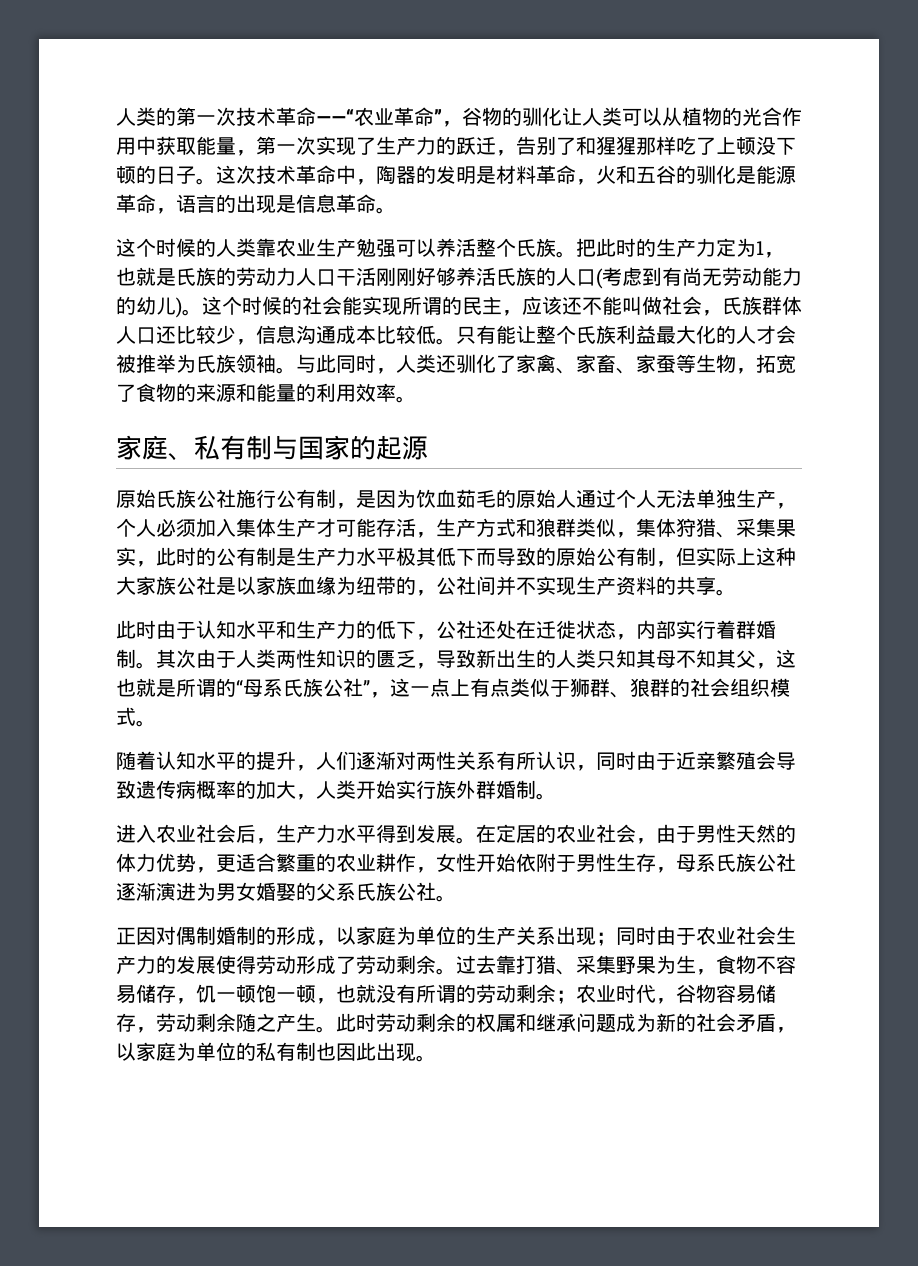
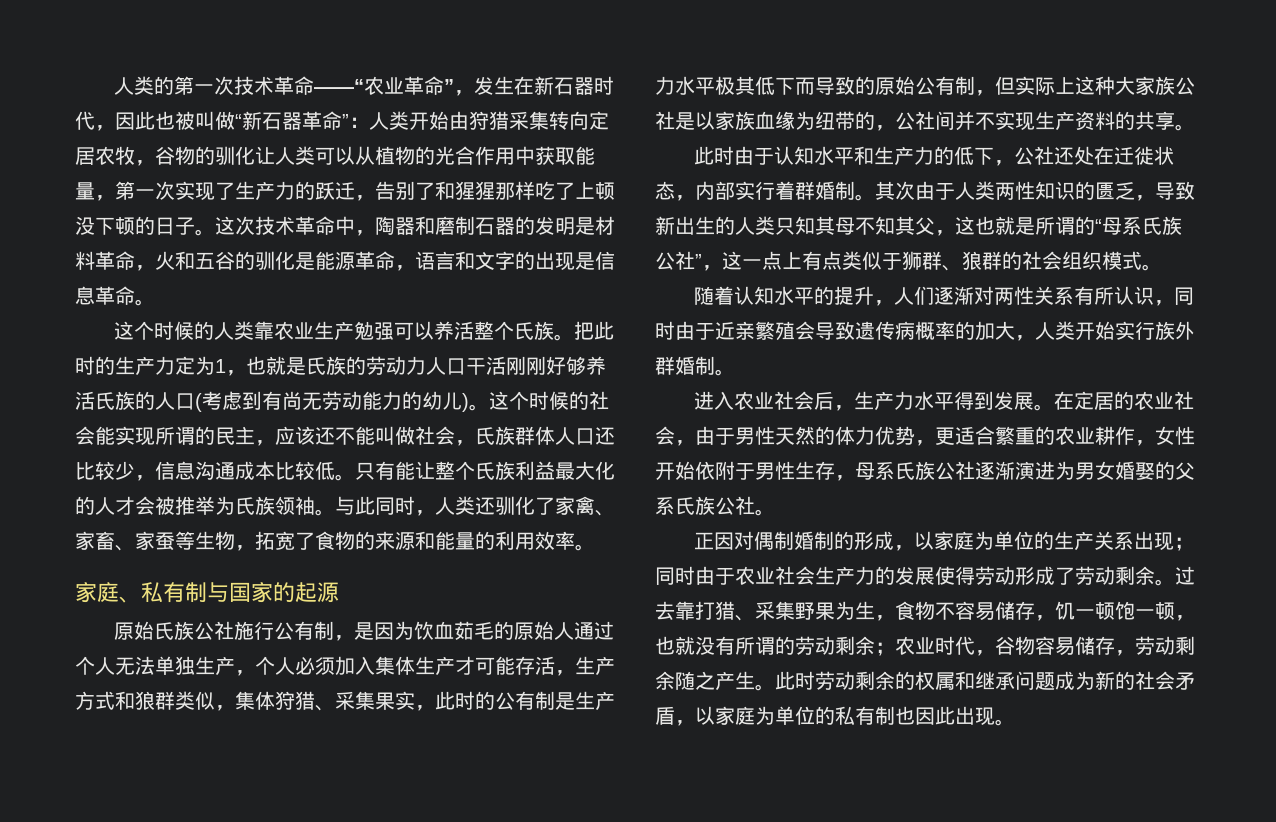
(462, 124) none -> [473,76,614,95] [75,111,609,131] [75,146,155,166] 发生在新石器时代，因此也被叫做“新石器革命”：人类开始由狩猎采集转向定居农牧，
(416, 175) none -> [415,216,515,235] 和磨制石器
(216, 203) none -> [455,251,515,270] 和文字

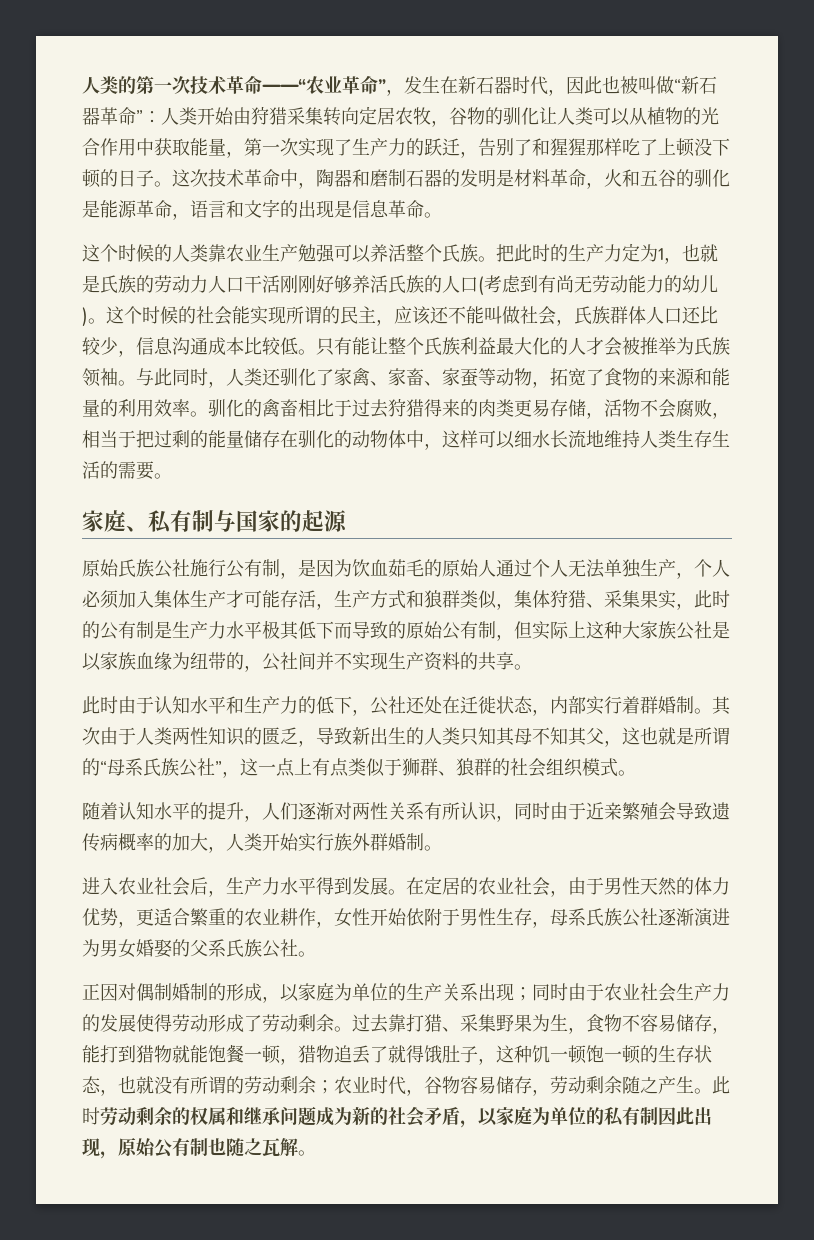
[195,531,215,550] 生 -> [496,368,514,386] 动
(595, 547) none -> [208,398,730,419] [82,430,730,450] [82,461,172,480] 驯化的禽畜相比于过去狩猎得来的肉类更易存储，活物不会腐败，相当于把过剩的能量储存在驯化的动物体中，这样可以细水长流地维持人类生存生活的需要。
(1055, 618) none -> [82,1044,532,1065] 能打到猎物就能饱餐一顿，猎物追丢了就得饿肚子，这种
(1175, 610) none -> [640,1045,712,1063] [82,1076,101,1094] 的生存状态
[895,706,915,725] 也 -> (658, 1116) none
(995, 716) none -> [100,1138,298,1159] ，原始公有制也随之瓦解

